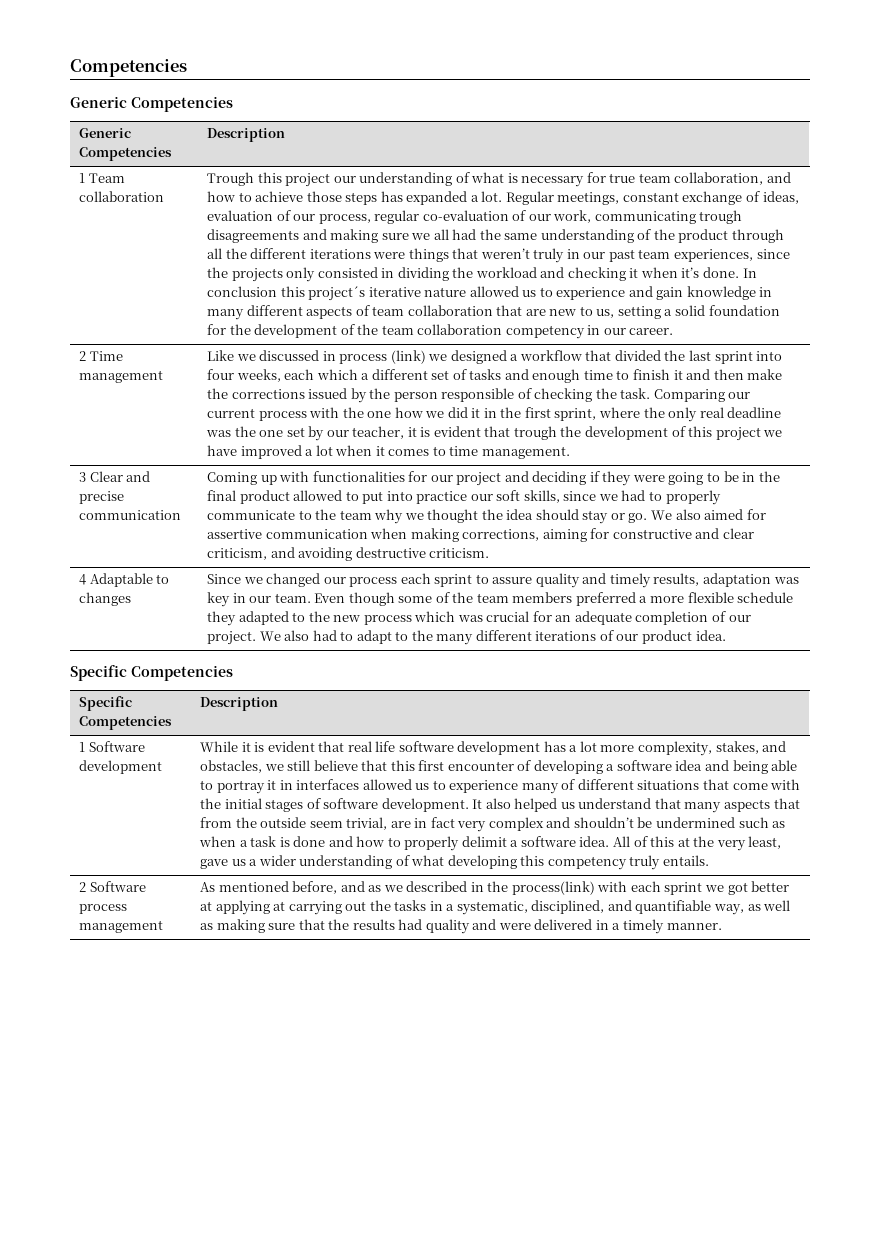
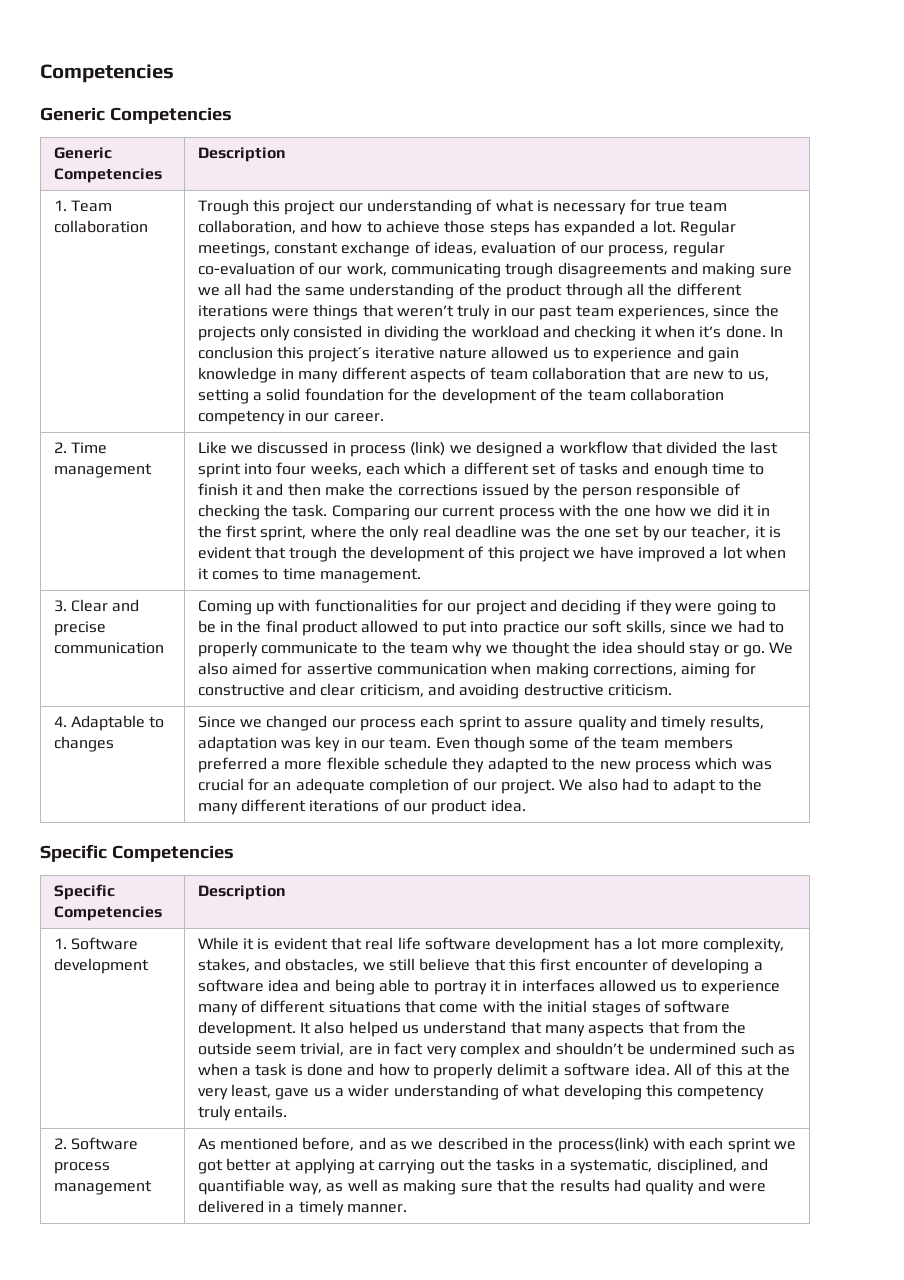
[79,173,86,183] 1 -> [53,200,67,211] 1.
[79,351,87,361] 2 -> [53,442,67,453] 2.
[79,472,87,482] 3 -> [53,600,67,612] 3.
[79,574,87,585] 4 -> [53,716,67,727] 4.
[79,742,86,752] 1 -> [53,938,67,949] 1.
[79,882,87,892] 2 -> [53,1138,67,1149] 2.

